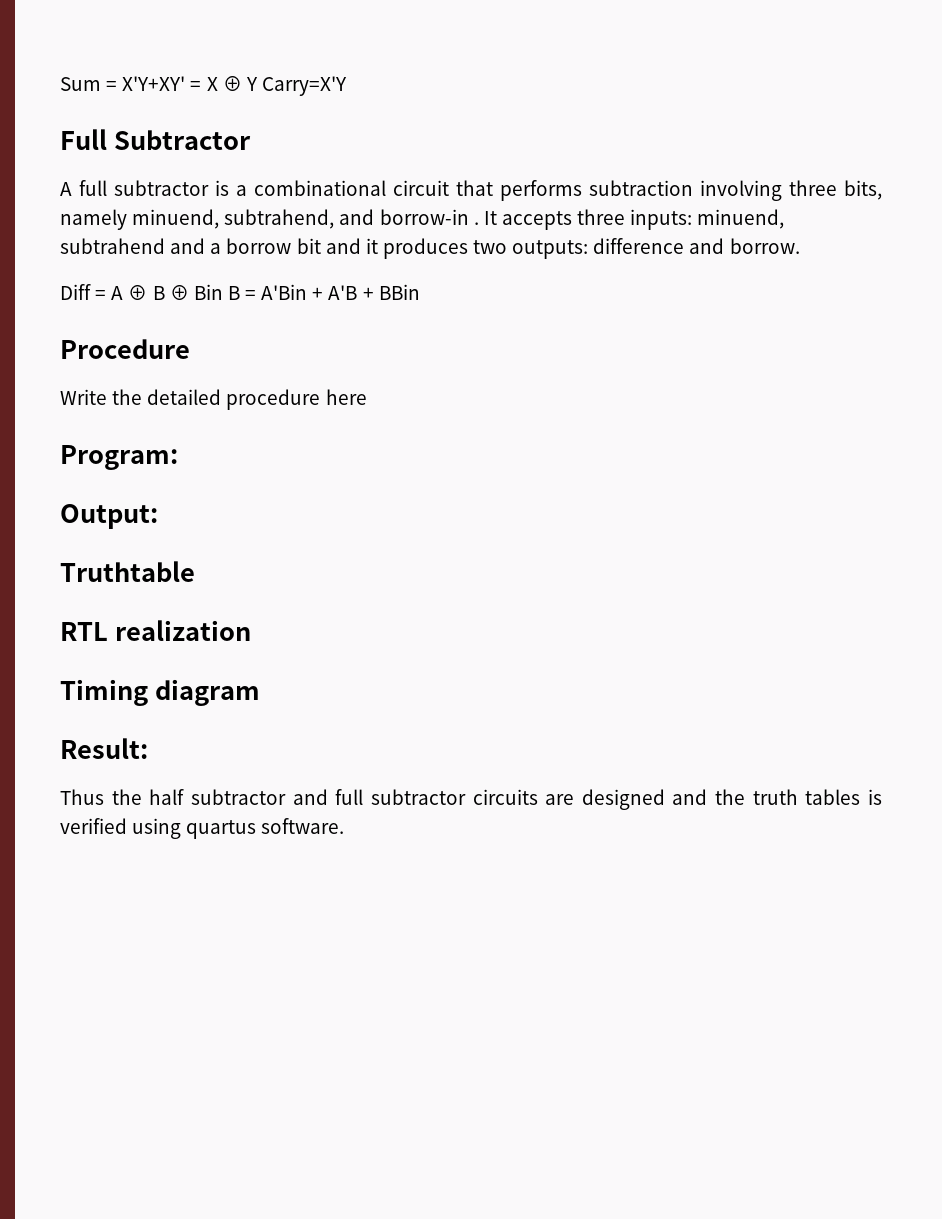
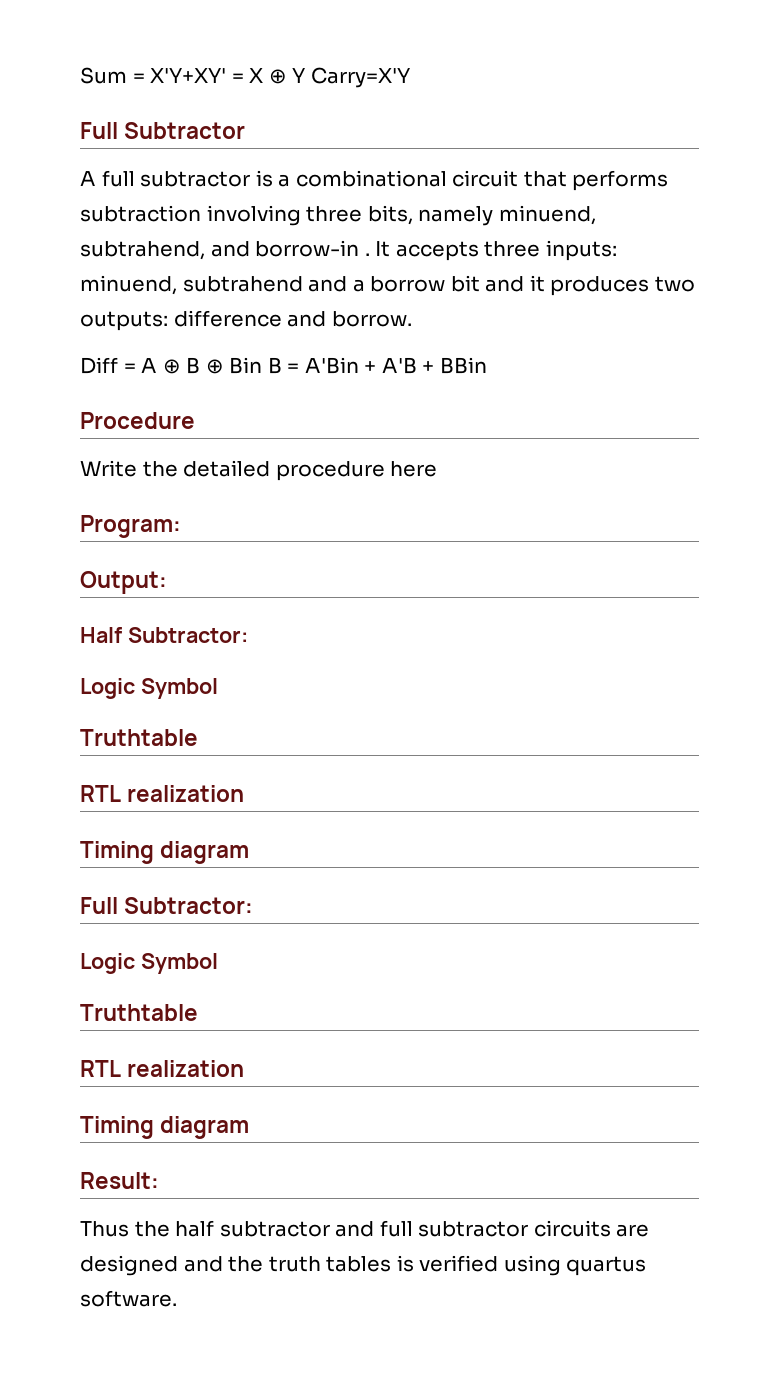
(158, 516) none -> [80,627,248,643] [80,678,218,699] [80,729,198,746] [80,785,245,802] [80,841,250,864] [80,897,254,914] [80,953,218,974] // Half Subtractor: // Logic Symbol // Truthtable // RTL realization // Timing diagram // Full Subtractor: // Logic Symbol

